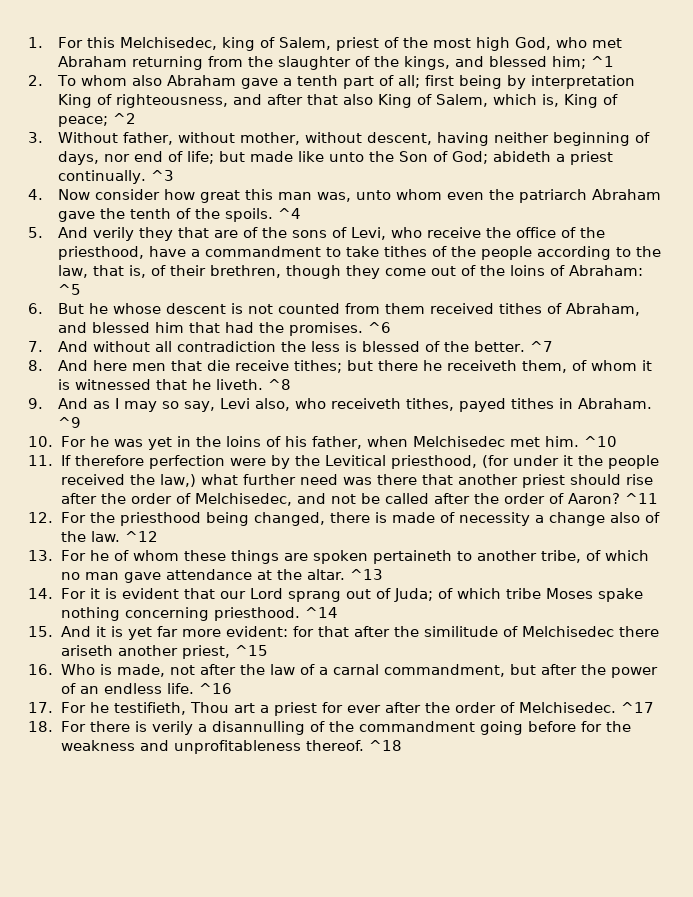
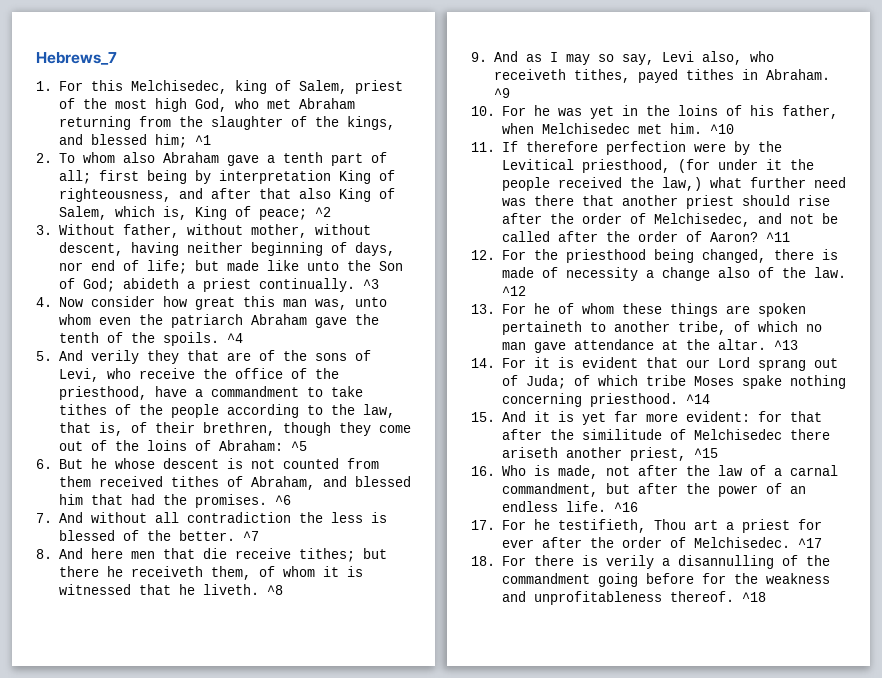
(28, 42) none -> [36,52,117,65] Hebrews_7 //

